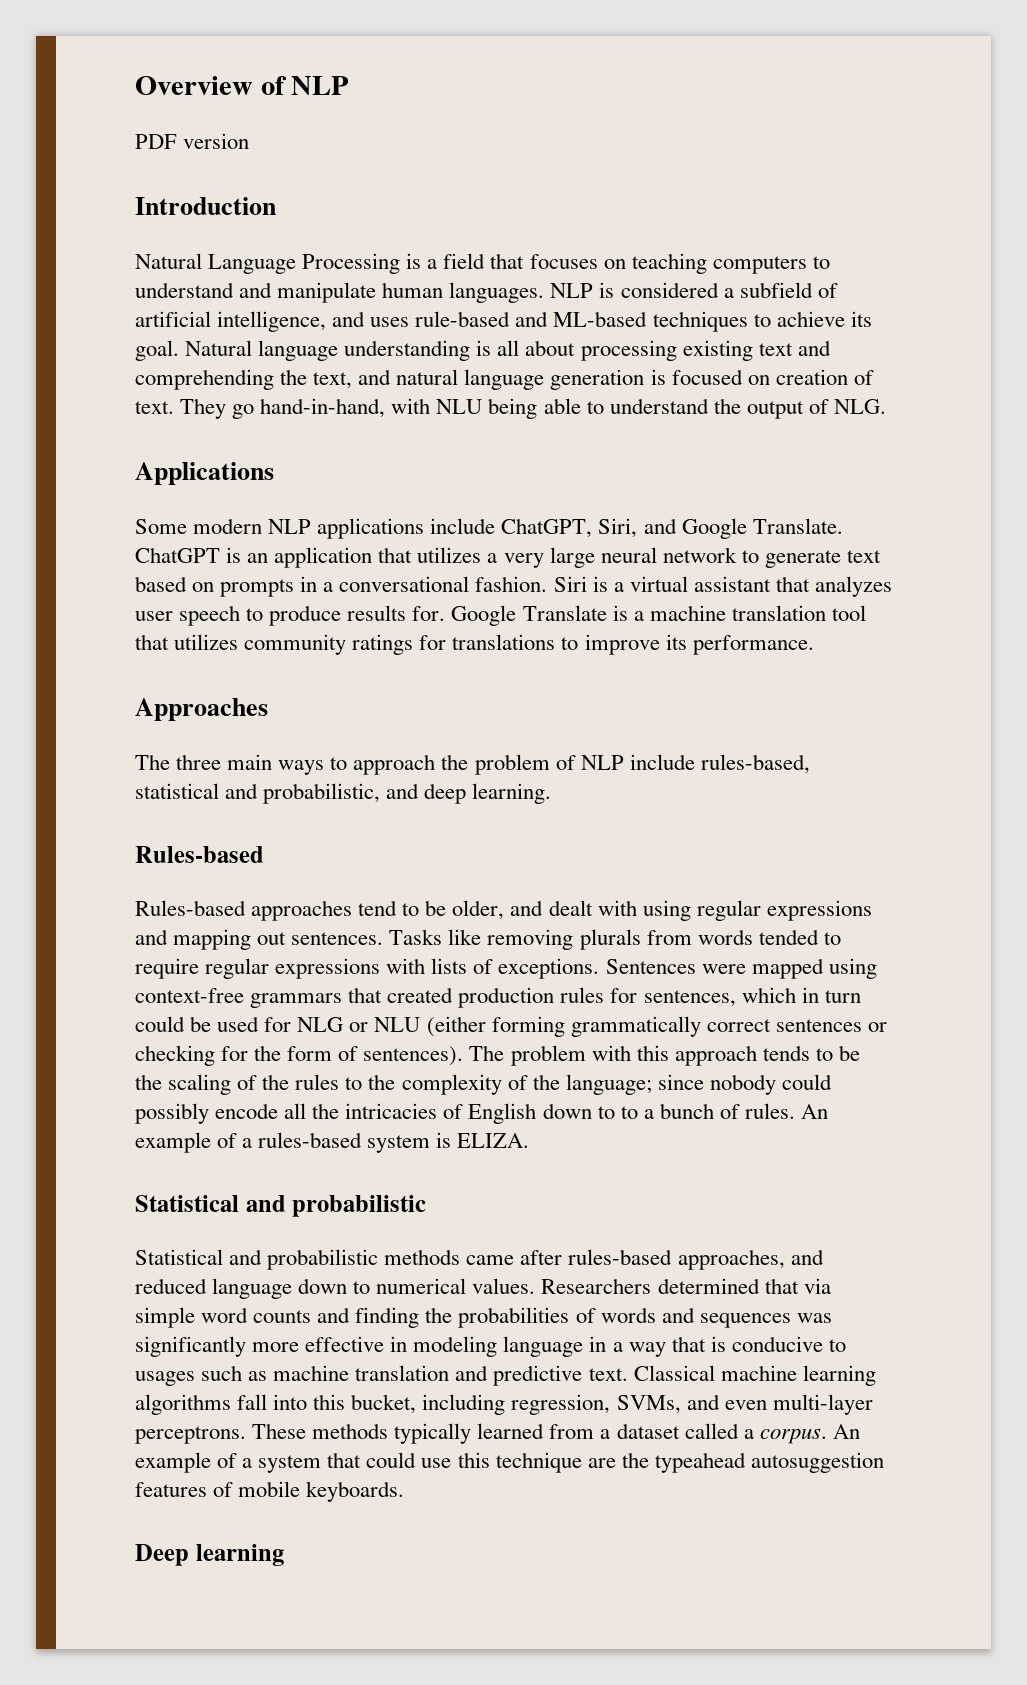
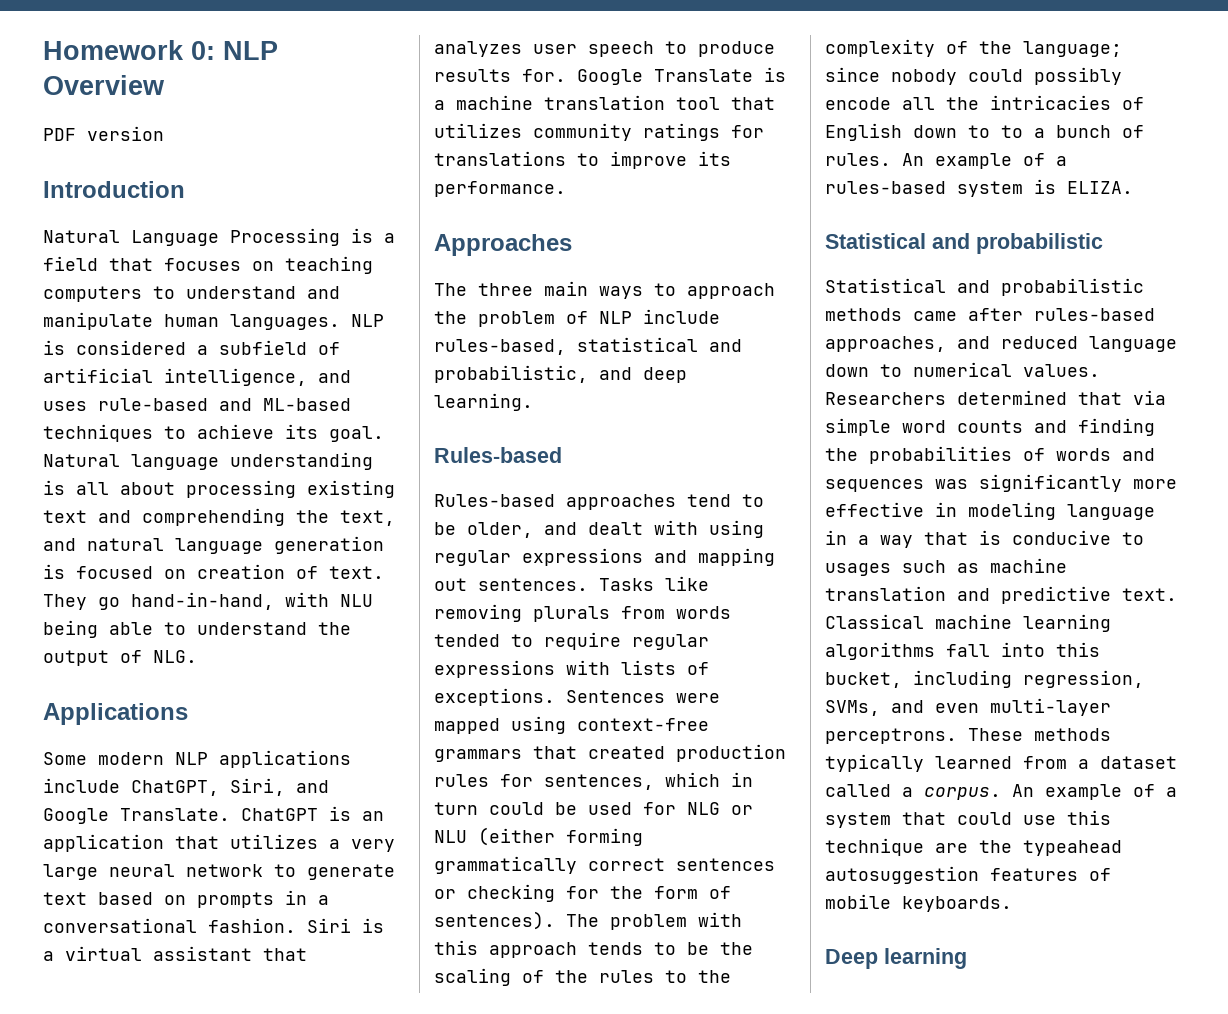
(135, 85) none -> [43,40,278,60] Homework 0: NLP
[260,76,350,95] of NLP -> (165, 85) none

